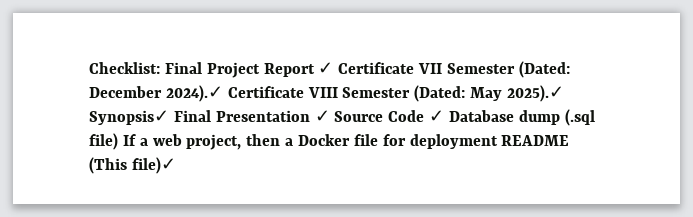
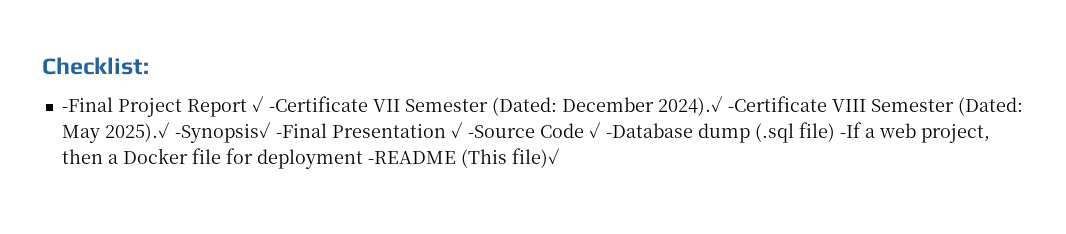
[164,62,202,74] Final -> [61,97,113,112] // -Final
[338,62,415,74] Certificate -> [268,96,368,112] -Certificate
[227,86,304,98] Certificate -> [727,96,827,112] -Certificate
[89,110,211,125] Synopsis✓ Final -> [174,122,327,143] -Synopsis✓ -Final
[334,111,384,122] Source -> [467,125,535,138] -Source
[449,110,515,122] Database -> [605,123,693,138] -Database
[122,134,136,146] If -> [839,122,862,138] -If
[501,135,570,146] README -> [367,151,456,164] -README

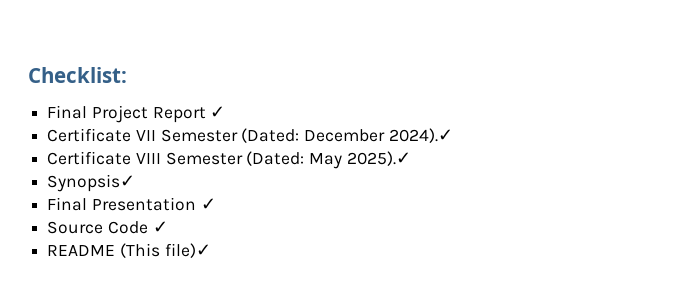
[61,97,113,112] -Final -> [47,105,88,119] Final
[268,96,368,112] -Certificate -> [47,128,132,142] // Certificate
[727,96,827,112] -Certificate -> [47,151,132,165] // Certificate
[174,122,327,143] -Synopsis✓ -Final -> [47,174,136,192] [47,197,88,211] // Synopsis✓ // Final
[467,125,535,138] -Source -> [47,221,104,234] // Source
[605,122,990,143] [61,148,456,169] -Database dump (.sql file) -If a web project, then a Docker file for deployment -README -> [47,245,116,256] // README

